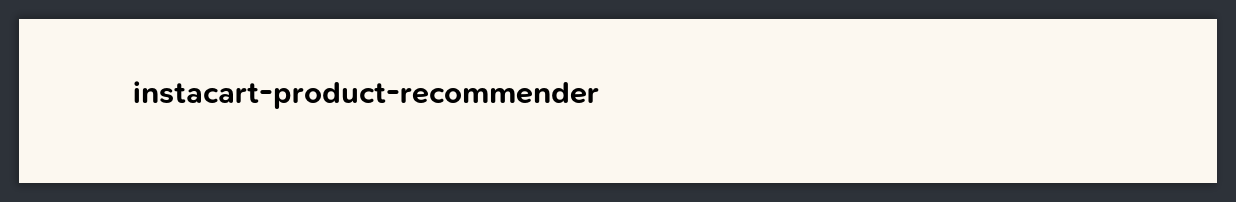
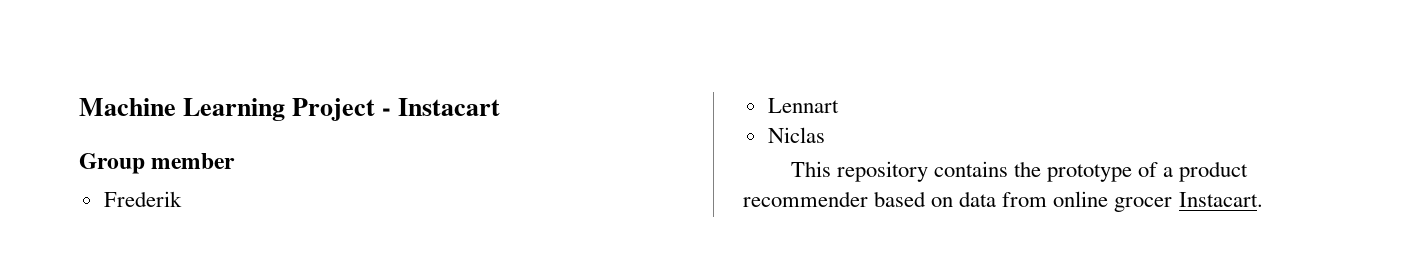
[133,81,599,109] instacart-product-recommender -> [79,98,501,121] [79,153,236,174] [103,191,182,207] [767,98,839,113] [767,127,825,143] [790,161,1249,182] [743,191,1263,212] Machine Learning Project - Instacart // Group member // Frederik // Lennart // Niclas // This repository contains the prototype of a product recommender based on data from online grocer Instacart.

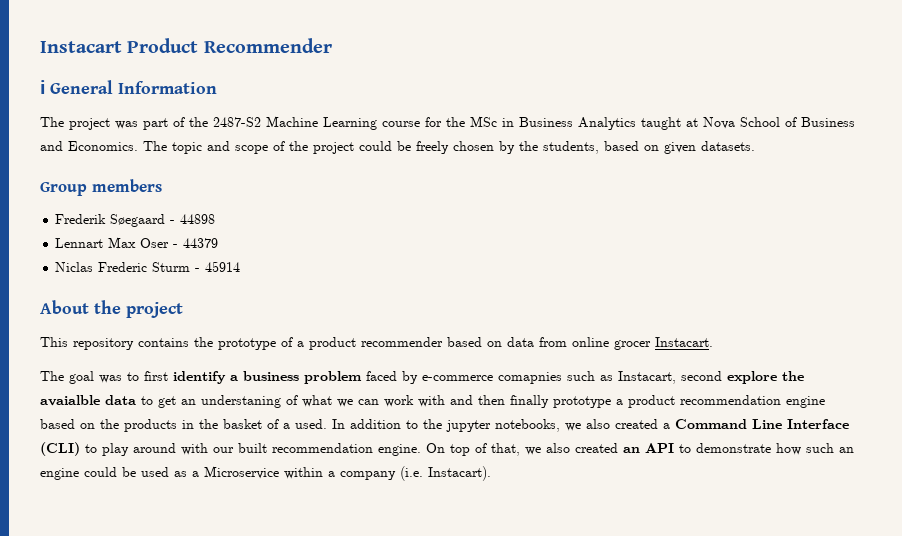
[79,98,501,121] Machine Learning Project - Instacart -> [40,38,332,53] [40,80,217,94] [40,116,855,130] [40,141,755,154] Instacart Product Recommender // ℹ General Information // The project was part of the 2487-S2 Machine Learning course for the MSc in Business Analytics taught at Nova School of Business and Economics. The topic and scope of the project could be freely chosen by the students, based on given datasets.
[151,153,236,169] member -> [91,179,162,192] members
[767,98,839,113] [767,127,825,143] // Lennart // Niclas -> [110,214,216,227] [55,237,219,248] [55,261,241,272] [40,300,183,318] Søegaard - 44898 // Lennart Max Oser - 44379 // Niclas Frederic Sturm - 45914 // About the project
(1263, 199) none -> [40,371,804,384] [40,395,825,408] [40,419,849,432] [40,442,854,456] [40,466,491,481] // The goal was to first identify a business problem faced by e-commerce comapnies such as Instacart, second explore the avaialble data to get an understaning of what we can work with and then finally prototype a product recommendation engine based on the products in the basket of a used. In addition to the jupyter notebooks, we also created a Command Line Interface (CLI) to play around with our built recommendation engine. On top of that, we also created an API to demonstrate how such an engine could be used as a Microservice within a company (i.e. Instacart).

